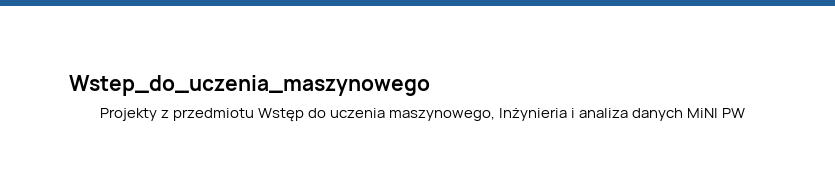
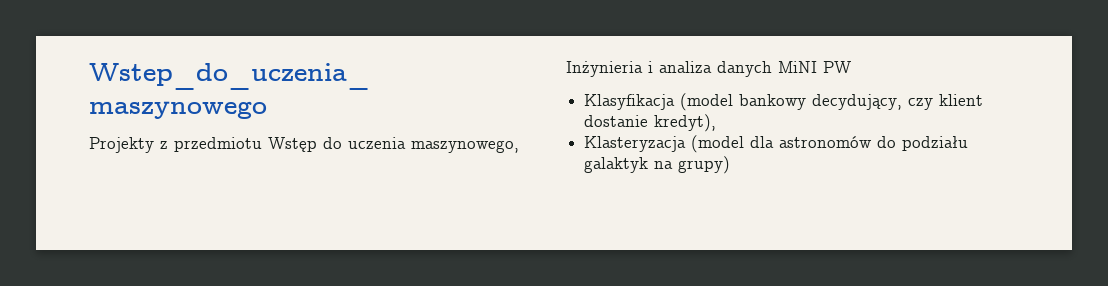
(746, 113) none -> [584,93,984,111] [584,114,717,132] [584,135,969,153] [584,156,731,174] // Klasyfikacja (model bankowy decydujący, czy klient dostanie kredyt), // Klasteryzacja (model dla astronomów do podziału galaktyk na grupy)

